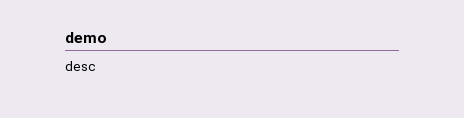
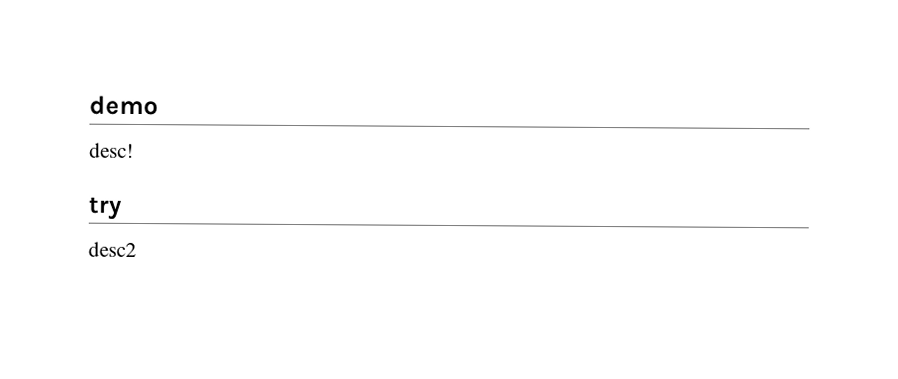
[65,61,96,71] desc -> [89,142,134,158] [88,196,122,220] [88,241,137,257] desc! // try // desc2

